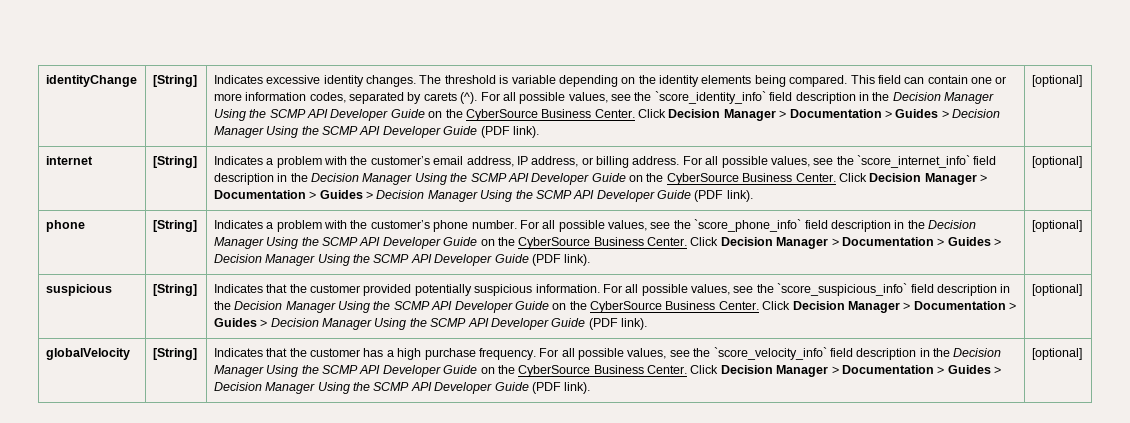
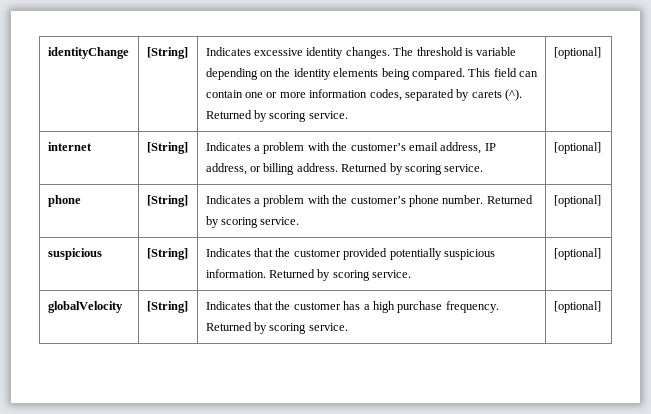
[480,91,995,104] [213,109,1001,121] [213,126,539,138] For all possible values, see the `score_identity_info` field description in the Decision Manager Using the SCMP API Developer Guide on the CyberSource Business Center. Click Decision Manager > Documentation > Guides > Decision Manager Using the SCMP API Developer Guide (PDF link). -> [205,110,348,122] Returned by scoring service.
[682,155,997,168] [213,173,988,185] [213,190,753,202] For all possible values, see the `score_internet_info` field description in the Decision Manager Using the SCMP API Developer Guide on the CyberSource Business Center. Click Decision Manager > Documentation > Guides > Decision Manager Using the SCMP API Developer Guide (PDF link). -> [341,163,484,175] Returned by scoring service.
[519,219,977,232] [213,237,1002,249] [213,254,591,266] For all possible values, see the `score_phone_info` field description in the Decision Manager Using the SCMP API Developer Guide on the CyberSource Business Center. Click Decision Manager > Documentation > Guides > Decision Manager Using the SCMP API Developer Guide (PDF link). -> [486,195,533,204] [205,216,300,228] Returned by scoring service.
[602,283,1011,296] [213,301,1017,313] [213,318,648,330] For all possible values, see the `score_suspicious_info` field description in the Decision Manager Using the SCMP API Developer Guide on the CyberSource Business Center. Click Decision Manager > Documentation > Guides > Decision Manager Using the SCMP API Developer Guide (PDF link). -> [269,269,412,281] Returned by scoring service.
[539,347,1002,360] [213,365,1002,377] [213,382,591,394] For all possible values, see the `score_velocity_info` field description in the Decision Manager Using the SCMP API Developer Guide on the CyberSource Business Center. Click Decision Manager > Documentation > Guides > Decision Manager Using the SCMP API Developer Guide (PDF link). -> [205,322,348,334] Returned by scoring service.

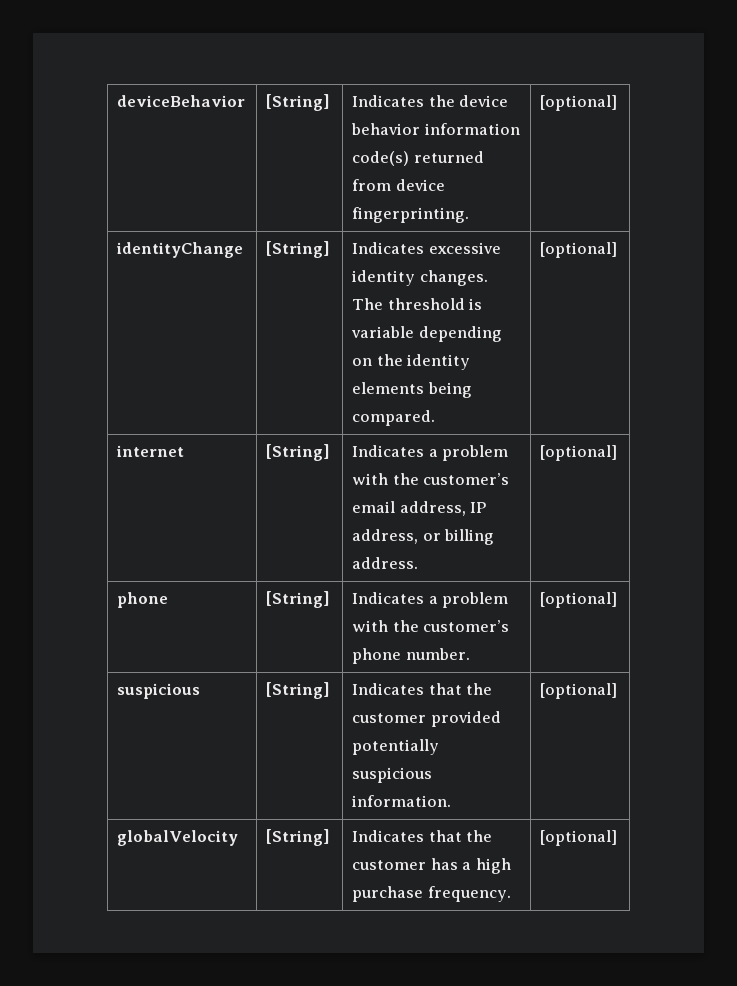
(47, 53) none -> [117,95,246,107] [266,94,331,111] [352,95,509,107] [351,123,520,135] [352,151,484,166] [352,179,445,191] [352,207,470,223] [540,95,618,111] deviceBehavior | [String] | Indicates the device behavior information code(s) returned from device fingerprinting. | [optional] //
[468,68,539,77] [205,89,523,101] [205,110,348,122] This field can contain one or more information codes, separated by carets (^). Returned by scoring service. -> (436, 418) none
[341,163,484,175] Returned by scoring service. -> (419, 563) none
[486,195,533,204] [205,216,300,228] Returned by scoring service. -> (470, 654) none
[269,269,412,281] Returned by scoring service. -> (452, 801) none
[205,322,348,334] Returned by scoring service. -> (511, 894) none

